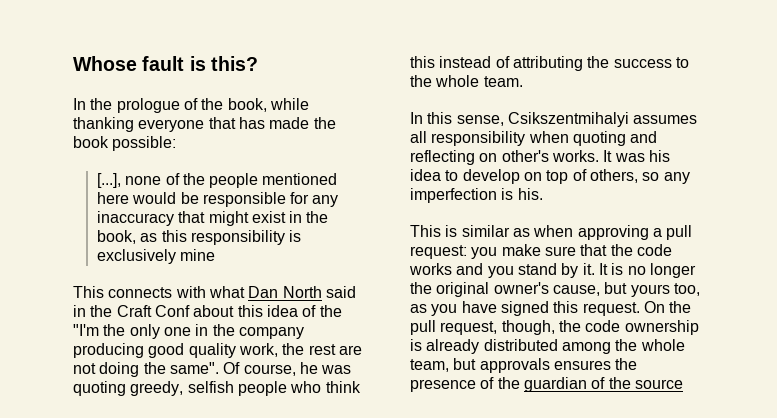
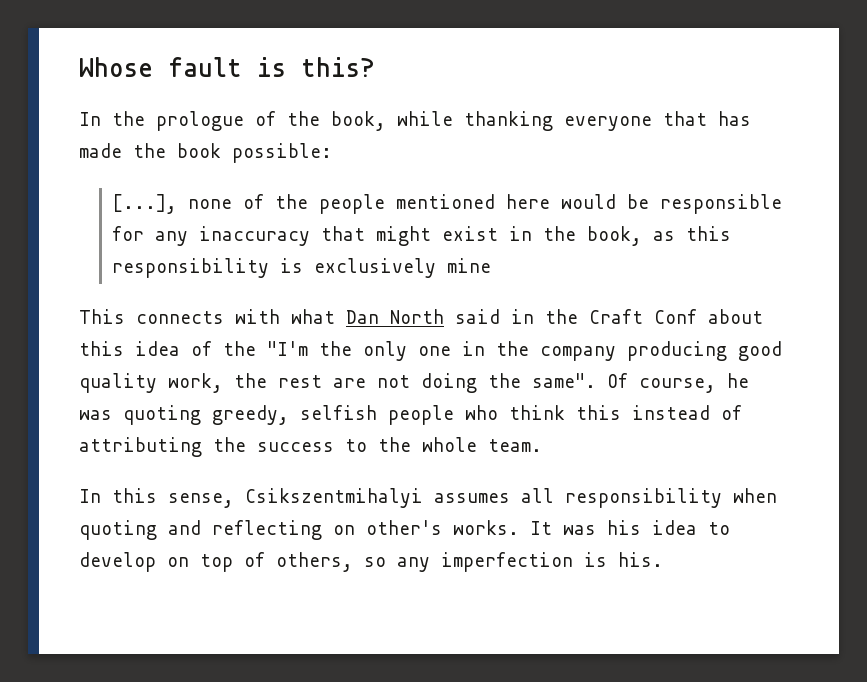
[410,225,693,240] [410,244,672,259] [409,263,696,278] [410,282,700,297] [410,301,692,316] [410,320,699,335] [410,339,685,354] [410,358,638,373] [410,377,683,392] // This is similar as when approving a pull request: you make sure that the code works and you stand by it. It is no longer the original owner's cause, but yours too, as you have signed this request. On the pull request, though, the code ownership is already distributed among the whole team, but approvals ensures the presence of the guardian of the source -> (663, 559) none

